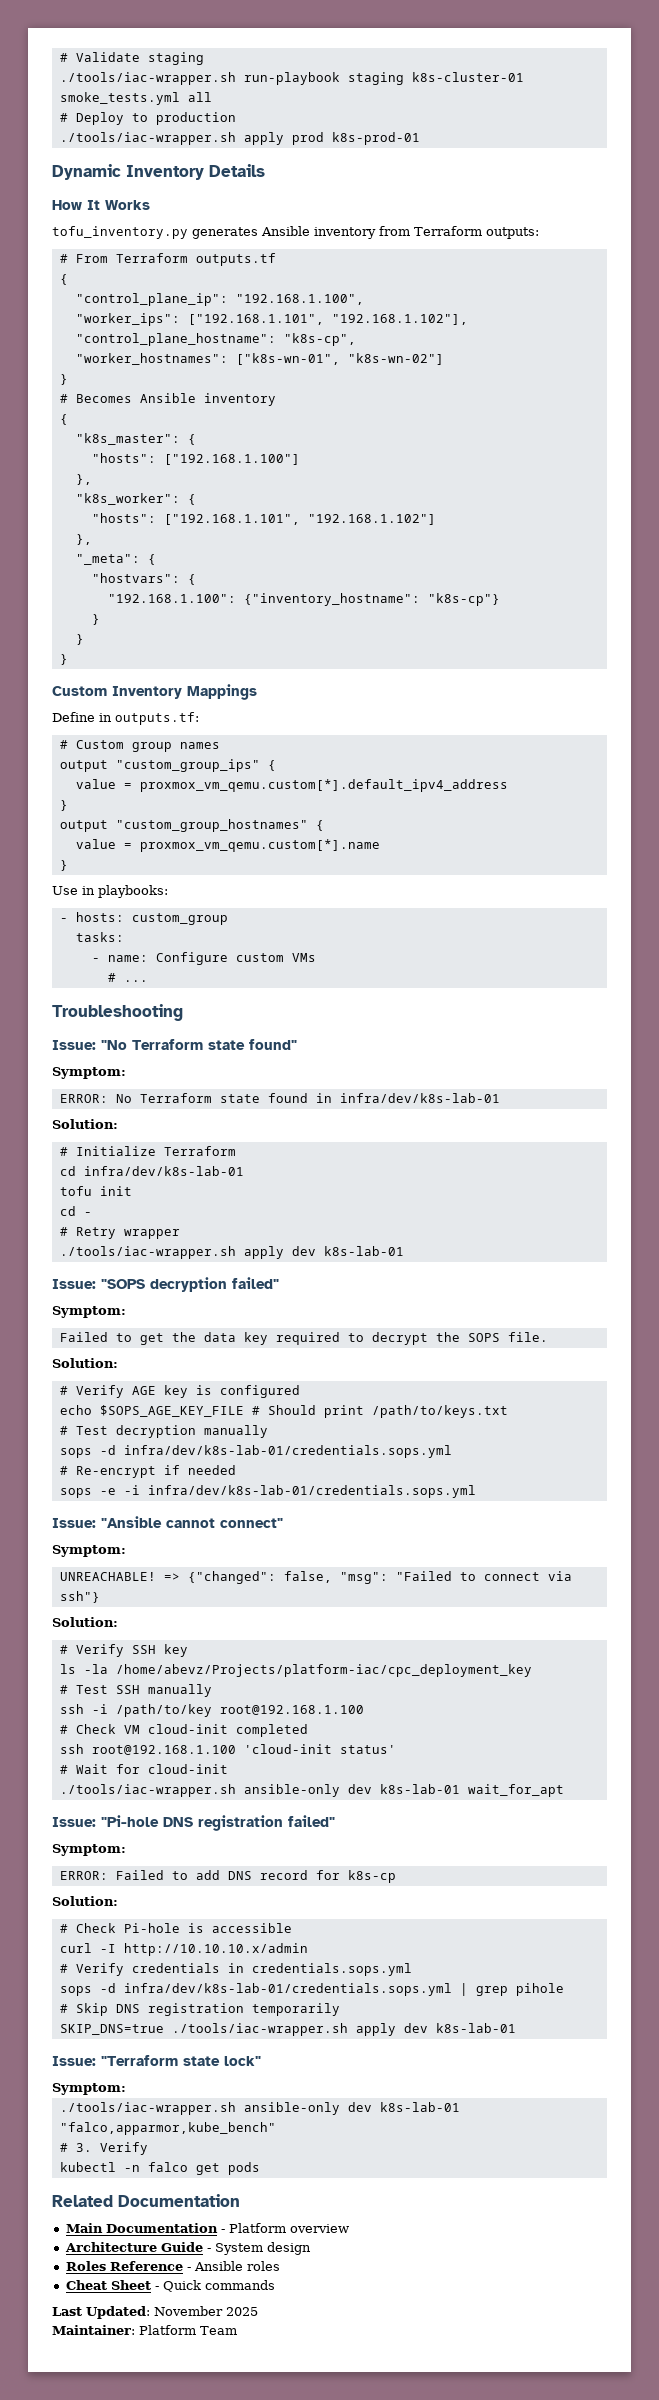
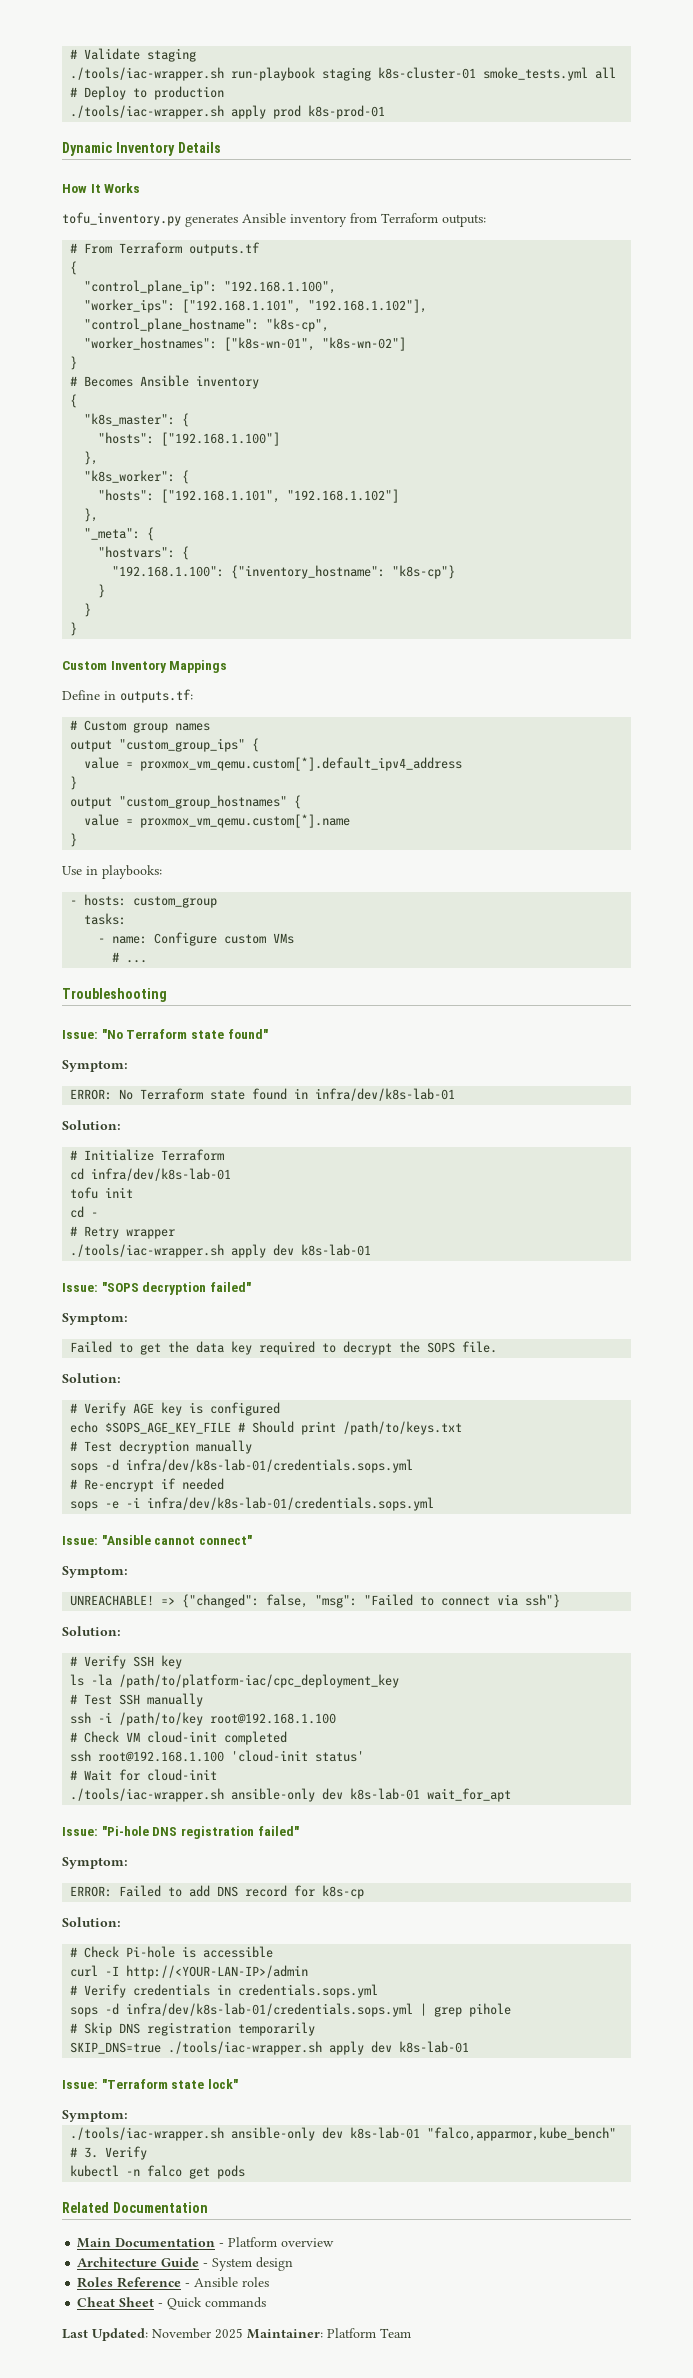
[115,1664,532,1677] /home/abevz/Projects/platform-iac/cpc_deployment_key -> [119,1674,400,1688] /path/to/platform-iac/cpc_deployment_key
[123,1943,308,1956] http://10.10.10.x/admin -> [126,1965,309,1979] http://<YOUR-LAN-IP>/admin
(258, 2311) // -> (243, 2333) none

